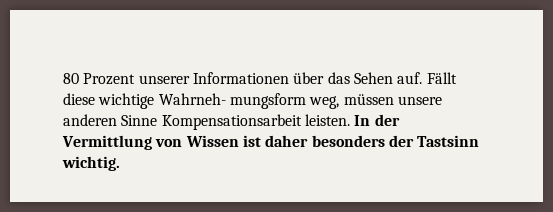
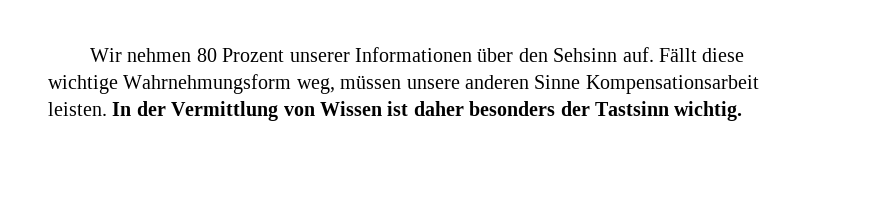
(63, 78) none -> [90,48,192,62] Wir nehmen
[327,72,393,84] das Sehen -> [518,48,618,62] den Sehsinn
[158,93,306,109] Wahrneh- mungsform -> [123,74,292,94] Wahrnehmungsform

